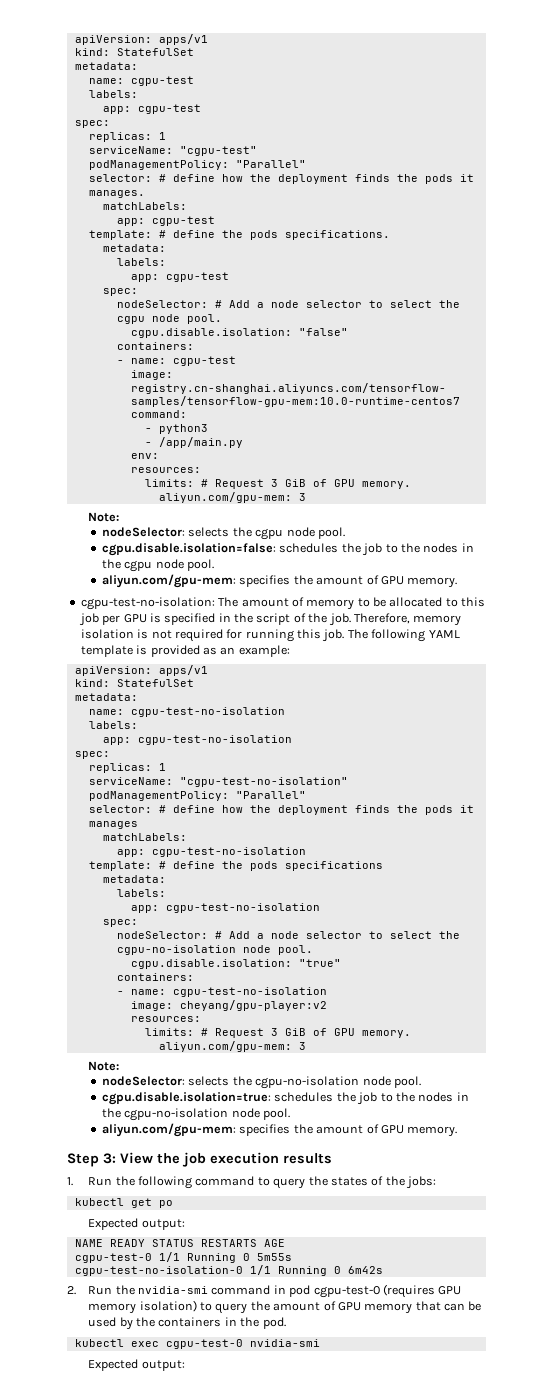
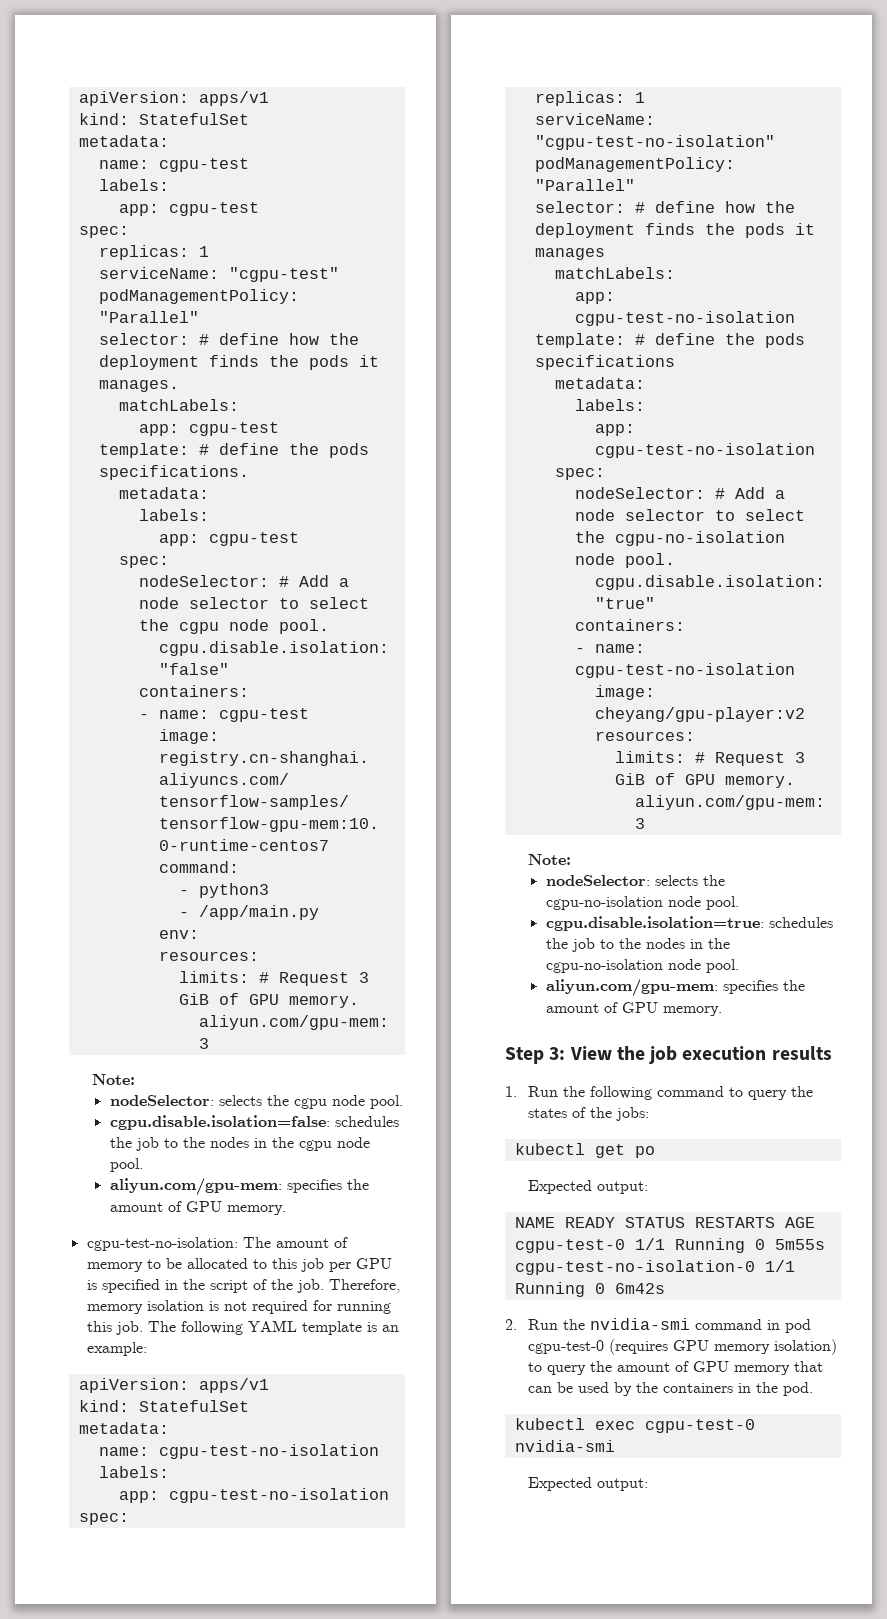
[150,645,217,657] provided as -> (377, 1327) none

